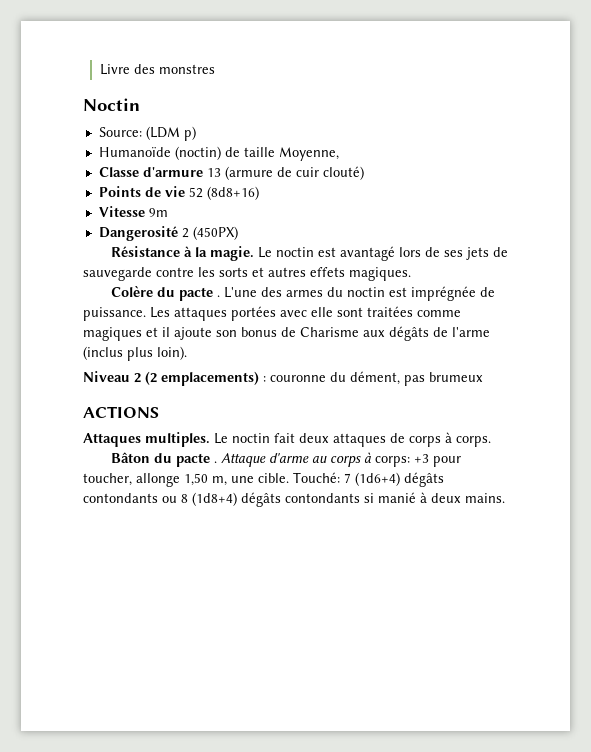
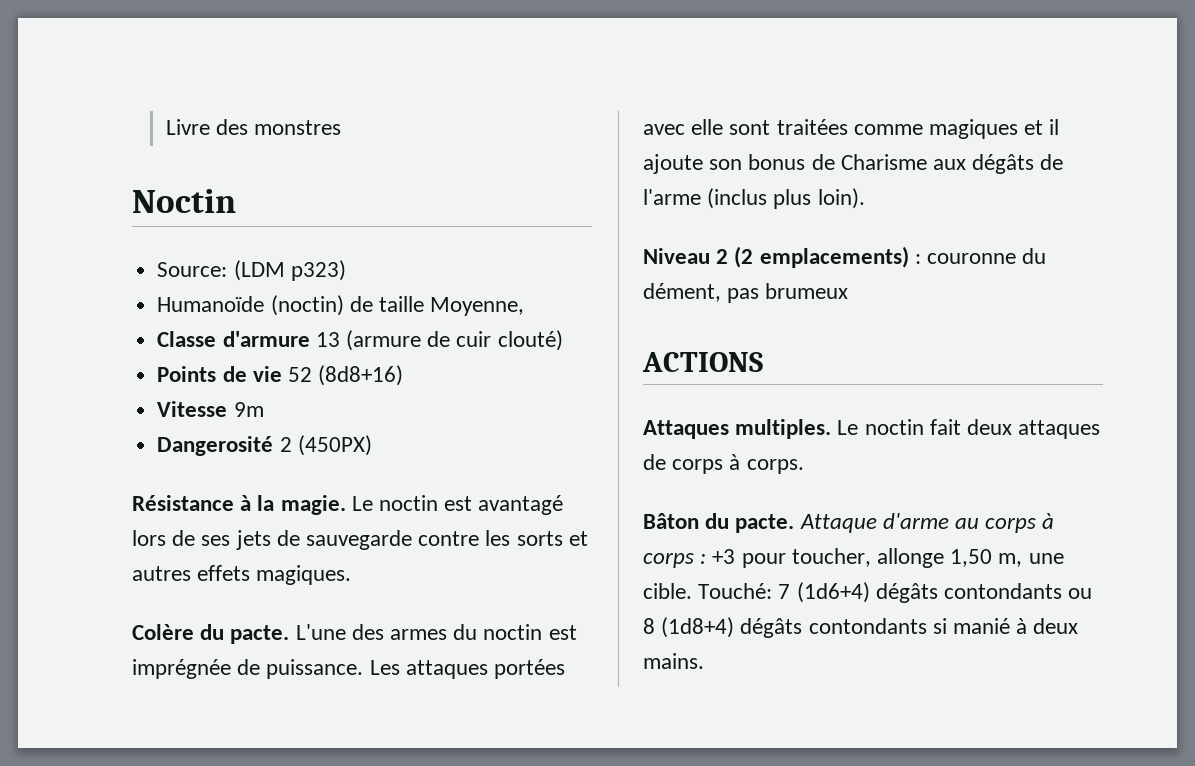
[183,126,196,141] p) -> [290,260,346,281] p323)
[178,287,220,301] pacte . -> [230,625,290,644] pacte.
[175,453,217,467] pacte . -> [735,514,795,533] pacte.
[374,456,410,467] corps: -> [643,552,707,568] corps :

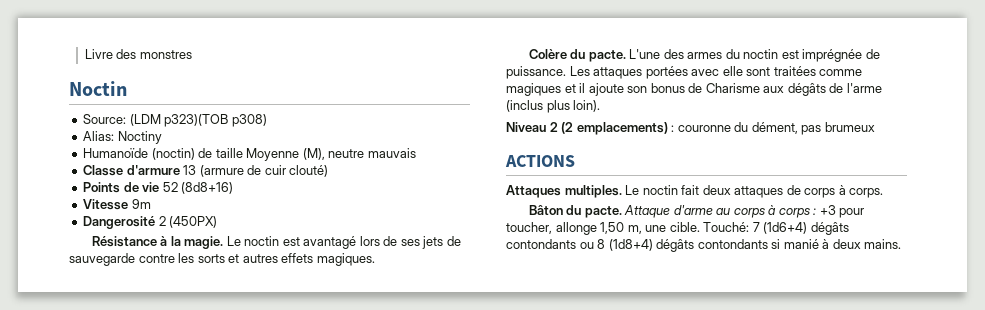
[290,260,346,281] p323) -> [164,114,267,127] [83,131,162,144] p323)(TOB p308) // Alias: Noctiny
[430,297,525,316] Moyenne, -> [246,148,416,161] Moyenne (M), neutre mauvais

